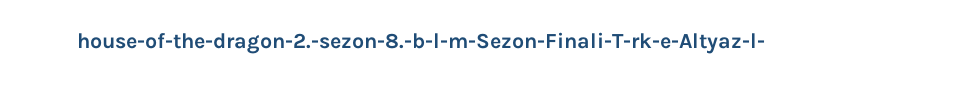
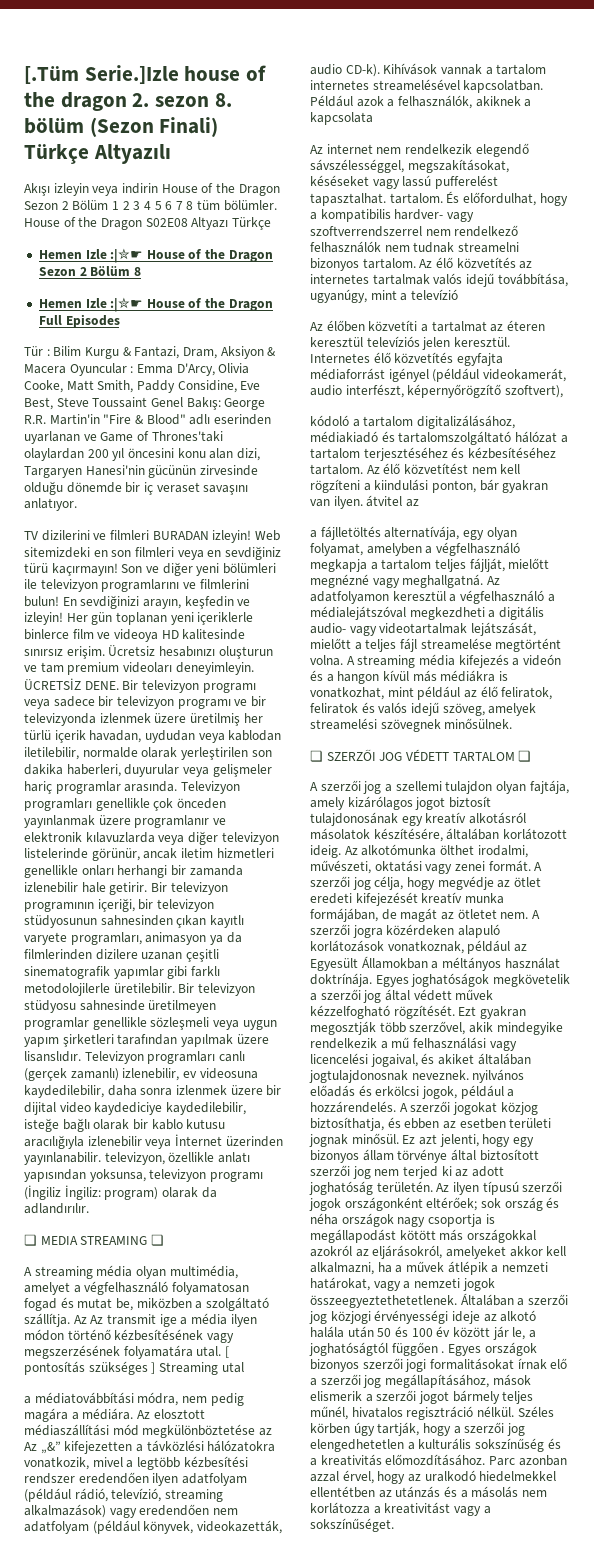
[77,32,765,54] house-of-the-dragon-2.-sezon-8.-b-l-m-Sezon-Finali-T-rk-e-Altyaz-l- -> [24,65,267,84] [24,92,232,111] [24,117,219,137] [24,144,171,164] [24,183,280,196] [24,200,277,211] [24,217,271,230] [38,248,273,263] [38,266,141,276] [38,297,273,312] [38,314,120,328] [24,346,277,359] [24,363,250,376] [24,380,261,393] [24,397,266,410] [24,414,271,425] [24,431,223,444] [24,448,260,461] [24,465,258,478] [24,481,249,495] [24,498,77,511] [24,530,280,543] [24,546,281,560] [24,562,276,576] [24,579,249,592] [24,595,251,609] [24,612,254,625] [24,629,246,642] [24,645,273,659] [24,662,254,675] [24,678,256,693] [24,696,266,709] [24,713,263,726] [24,730,282,743] [24,747,272,760] [24,764,272,777] [24,781,240,794] [24,798,226,811] [24,815,226,828] [24,831,279,845] [24,848,274,861] [24,865,243,878] [24,882,228,895] [24,898,214,912] [24,915,244,928] [24,932,242,945] [24,949,219,962] [24,966,220,979] [24,983,255,996] [24,1000,217,1013] [24,1017,277,1030] [24,1034,269,1047] [24,1051,245,1064] [24,1068,258,1081] [24,1085,282,1098] [24,1102,246,1115] [24,1118,226,1132] [24,1134,283,1149] [24,1152,250,1165] [24,1169,263,1182] [24,1185,217,1200] [24,1203,89,1214] [24,1234,164,1246] [24,1265,238,1279] [24,1281,249,1295] [24,1297,269,1311] [24,1313,257,1327] [24,1329,234,1343] [24,1345,229,1359] [24,1361,244,1375] [24,1392,244,1406] [24,1408,205,1422] [24,1424,272,1438] [24,1440,276,1454] [24,1456,248,1470] [24,1472,247,1486] [24,1488,223,1502] [24,1504,238,1518] [24,1520,282,1534] [310,63,547,77] [310,79,544,93] [310,95,532,109] [310,112,373,125] [310,143,529,157] [310,159,509,173] [310,175,498,189] [310,191,568,206] [310,209,474,222] [310,225,519,237] [310,241,519,253] [310,257,533,271] [310,273,568,287] [310,289,458,303] [310,320,545,332] [310,336,510,350] [310,352,503,366] [310,368,566,382] [310,384,563,398] [310,415,515,429] [310,431,568,445] [310,447,556,461] [310,463,521,475] [310,479,549,493] [310,495,419,509] [310,526,517,540] [310,542,520,556] [310,558,550,572] [310,574,500,588] [310,590,555,604] [310,606,544,620] [310,622,536,636] [310,638,562,652] [310,654,561,668] [310,670,508,684] [310,686,553,700] [310,702,537,716] [310,718,513,732] [310,749,532,762] [310,780,569,794] [310,796,491,810] [310,812,526,826] [310,828,567,842] [310,844,528,858] [310,860,543,874] [310,876,541,890] [310,892,504,906] [310,908,540,922] [310,924,500,938] [310,940,527,954] [310,956,560,971] [310,973,570,987] [310,989,494,1003] [310,1005,526,1019] [310,1021,563,1035] [310,1037,517,1051] [310,1053,531,1067] [309,1069,525,1083] [310,1085,515,1099] [310,1101,538,1115] [310,1117,552,1131] [309,1133,534,1147] [310,1149,539,1163] [310,1165,504,1179] [309,1181,563,1195] [309,1197,560,1211] [310,1213,495,1227] [310,1229,536,1243] [310,1245,567,1259] [310,1261,548,1275] [310,1277,495,1291] [310,1293,568,1308] [309,1310,537,1324] [310,1326,536,1340] [309,1342,537,1356] [310,1358,568,1372] [310,1374,531,1388] [310,1390,534,1404] [310,1406,554,1420] [310,1422,525,1436] [310,1438,561,1452] [310,1454,567,1466] [310,1470,557,1484] [310,1486,547,1498] [310,1502,491,1516] [310,1518,394,1532] [.Tüm Serie.]Izle house of the dragon 2. sezon 8. bölüm (Sezon Finali) Türkçe Altyazılı // Akışı izleyin veya indirin House of the Dragon Sezon 2 Bölüm 1 2 3 4 5 6 7 8 tüm bölümler. House of the Dragon S02E08 Altyazı Türkçe // Hemen Izle :|✮☛ House of the Dragon Sezon 2 Bölüm 8 // Hemen Izle :|✮☛ House of the Dragon Full Episodes // Tür : Bilim Kurgu & Fantazi, Dram, Aksiyon & Macera Oyuncular : Emma D'Arcy, Olivia Cooke, Matt Smith, Paddy Considine, Eve Best, Steve Toussaint Genel Bakış: George R.R. Martin'in "Fire & Blood" adlı eserinden uyarlanan ve Game of Thrones'taki olaylardan 200 yıl öncesini konu alan dizi, Targaryen Hanesi'nin gücünün zirvesinde olduğu dönemde bir iç veraset savaşını anlatıyor. // TV dizilerini ve filmleri BURADAN izleyin! Web sitemizdeki en son filmleri veya en sevdiğiniz türü kaçırmayın! Son ve diğer yeni bölümleri ile televizyon programlarını ve filmlerini bulun! En sevdiğinizi arayın, keşfedin ve izleyin! Her gün toplanan yeni içeriklerle binlerce film ve videoya HD kalitesinde sınırsız erişim. Ücretsiz hesabınızı oluşturun ve tam premium videoları deneyimleyin. ÜCRETSİZ DENE. Bir televizyon programı veya sadece bir televizyon programı ve bir televizyonda izlenmek üzere üretilmiş her türlü içerik havadan, uydudan veya kablodan iletilebilir, normalde olarak yerleştirilen son dakika haberleri, duyurular veya gelişmeler hariç programlar arasında. Televizyon programları genellikle çok önceden yayınlanmak üzere programlanır ve elektronik kılavuzlarda veya diğer televizyon listelerinde görünür, ancak iletim hizmetleri genellikle onları herhangi bir zamanda izlenebilir hale getirir. Bir televizyon programının içeriği, bir televizyon stüdyosunun sahnesinden çıkan kayıtlı varyete programları, animasyon ya da filmlerinden dizilere uzanan çeşitli sinematografik yapımlar gibi farklı metodolojilerle üretilebilir. Bir televizyon stüdyosu sahnesinde üretilmeyen programlar genellikle sözleşmeli veya uygun yapım şirketleri tarafından yapılmak üzere lisanslıdır. Televizyon programları canlı (gerçek zamanlı) izlenebilir, ev videosuna kaydedilebilir, daha sonra izlenmek üzere bir dijital video kaydediciye kaydedilebilir, isteğe bağlı olarak bir kablo kutusu aracılığıyla izlenebilir veya İnternet üzerinden yayınlanabilir. televizyon, özellikle anlatı yapısından yoksunsa, televizyon programı (İngiliz İngiliz: program) olarak da adlandırılır. // ❏ MEDIA STREAMING ❏ // A streaming média olyan multimédia, amelyet a végfelhasználó folyamatosan fogad és mutat be, miközben a szolgáltató szállítja. Az Az transmit ige a média ilyen módon történő kézbesítésének vagy megszerzésének folyamatára utal. [ pontosítás szükséges ] Streaming utal // a médiatovábbítási módra, nem pedig magára a médiára. Az elosztott médiaszállítási mód megkülönböztetése az Az „&” kifejezetten a távközlési hálózatokra vonatkozik, mivel a legtöbb kézbesítési rendszer eredendően ilyen adatfolyam (például rádió, televízió, streaming alkalmazások) vagy eredendően nem adatfolyam (például könyvek, videokazetták, audio CD-k). Kihívások vannak a tartalom internetes streamelésével kapcsolatban. Például azok a felhasználók, akiknek a kapcsolata // Az internet nem rendelkezik elegendő sávszélességgel, megszakításokat, késéseket vagy lassú pufferelést tapasztalhat. tartalom. És előfordulhat, hogy a kompatibilis hardver- vagy szoftverrendszerrel nem rendelkező felhasználók nem tudnak streamelni bizonyos tartalom. Az élő közvetítés az internetes tartalmak valós idejű továbbítása, ugyanúgy, mint a televízió // Az élőben közvetíti a tartalmat az éteren keresztül televíziós jelen keresztül. Internetes élő közvetítés egyfajta médiaforrást igényel (például videokamerát, audio interfészt, képernyőrögzítő szoftvert), // kódoló a tartalom digitalizálásához, médiakiadó és tartalomszolgáltató hálózat a tartalom terjesztéséhez és kézbesítéséhez tartalom. Az élő közvetítést nem kell rögzíteni a kiindulási ponton, bár gyakran van ilyen. átvitel az // a fájlletöltés alternatívája, egy olyan folyamat, amelyben a végfelhasználó megkapja a tartalom teljes fájlját, mielőtt megnézné vagy meghallgatná. Az adatfolyamon keresztül a végfelhasználó a médialejátszóval megkezdheti a digitális audio- vagy videotartalmak lejátszását, mielőtt a teljes fájl streamelése megtörtént volna. A streaming média kifejezés a videón és a hangon kívül más médiákra is vonatkozhat, mint például az élő feliratok, feliratok és valós idejű szöveg, amelyek streamelési szövegnek minősülnek. // ❏ SZERZŐI JOG VÉDETT TARTALOM ❏ // A szerzői jog a szellemi tulajdon olyan fajtája, amely kizárólagos jogot biztosít tulajdonosának egy kreatív alkotásról másolatok készítésére, általában korlátozott ideig. Az alkotómunka ölthet irodalmi, művészeti, oktatási vagy zenei formát. A szerzői jog célja, hogy megvédje az ötlet eredeti kifejezését kreatív munka formájában, de magát az ötletet nem. A szerzői jogra közérdeken alapuló korlátozások vonatkoznak, például az Egyesült Államokban a méltányos használat doktrínája. Egyes joghatóságok megkövetelik a szerzői jog által védett művek kézzelfogható rögzítését. Ezt gyakran megosztják több szerzővel, akik mindegyike rendelkezik a mű felhasználási vagy licencelési jogaival, és akiket általában jogtulajdonosnak neveznek. nyilvános előadás és erkölcsi jogok, például a hozzárendelés. A szerzői jogokat közjog biztosíthatja, és ebben az esetben területi jognak minősül. Ez azt jelenti, hogy egy bizonyos állam törvénye által biztosított szerzői jog nem terjed ki az adott joghatóság területén. Az ilyen típusú szerzői jogok országonként eltérőek; sok ország és néha országok nagy csoportja is megállapodást kötött más országokkal azokról az eljárásokról, amelyeket akkor kell alkalmazni, ha a művek átlépik a nemzeti határokat, vagy a nemzeti jogok összeegyeztethetetlenek. Általában a szerzői jog közjogi érvényességi ideje az alkotó halála után 50 és 100 év között jár le, a joghatóságtól függően . Egyes országok bizonyos szerzői jogi formalitásokat írnak elő a szerzői jog megállapításához, mások elismerik a szerzői jogot bármely teljes műnél, hivatalos regisztráció nélkül. Széles körben úgy tartják, hogy a szerzői jog elengedhetetlen a kulturális sokszínűség és a kreativitás előmozdításához. Parc azonban azzal érvel, hogy az uralkodó hiedelmekkel ellentétben az utánzás és a másolás nem korlátozza a kreativitást vagy a sokszínűséget.

